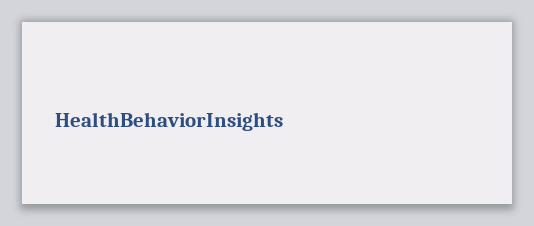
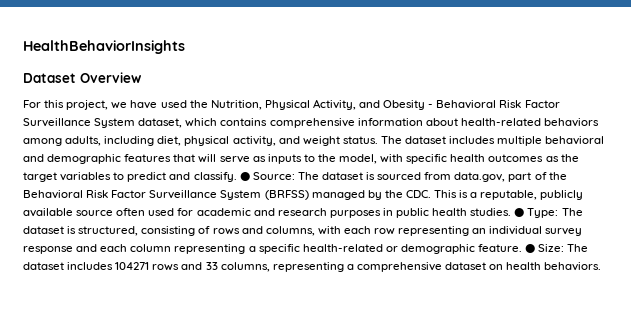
(283, 121) none -> [23,72,141,83] [23,99,560,110] [23,118,599,128] [23,136,605,146] [23,154,579,164] [23,172,567,182] [23,190,584,200] [23,208,583,218] [23,226,583,236] [23,244,589,254] [23,262,602,272] // Dataset Overview // For this project, we have used the Nutrition, Physical Activity, and Obesity - Behavioral Risk Factor Surveillance System dataset, which contains comprehensive information about health-related behaviors among adults, including diet, physical activity, and weight status. The dataset includes multiple behavioral and demographic features that will serve as inputs to the model, with specific health outcomes as the target variables to predict and classify. ● Source: The dataset is sourced from data.gov, part of the Behavioral Risk Factor Surveillance System (BRFSS) managed by the CDC. This is a reputable, publicly available source often used for academic and research purposes in public health studies. ● Type: The dataset is structured, consisting of rows and columns, with each row representing an individual survey response and each column representing a specific health-related or demographic feature. ● Size: The dataset includes 104271 rows and 33 columns, representing a comprehensive dataset on health behaviors.

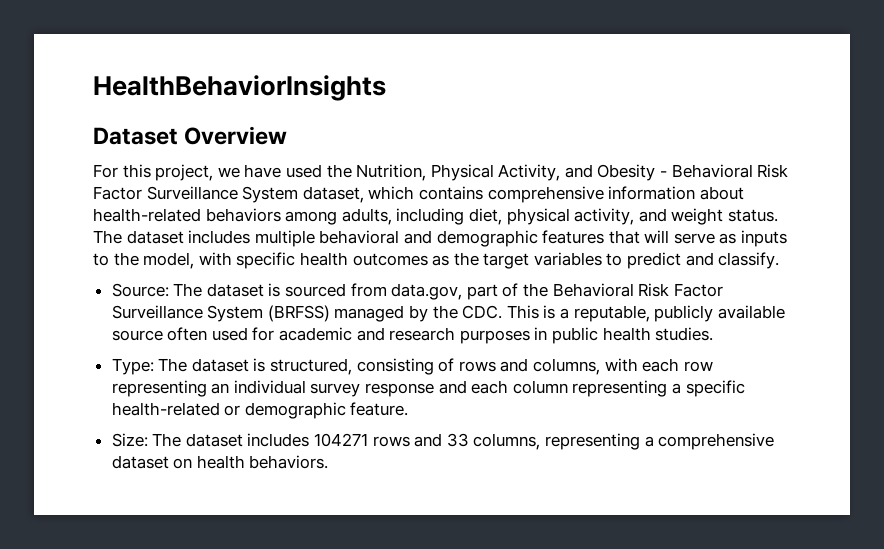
[239,172,250,181] ● -> (780, 260) //
[514,208,525,217] ● -> (714, 334) //
[525,244,536,253] ● -> (409, 409) //

